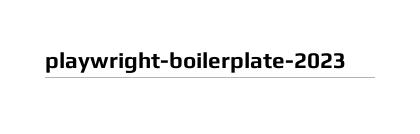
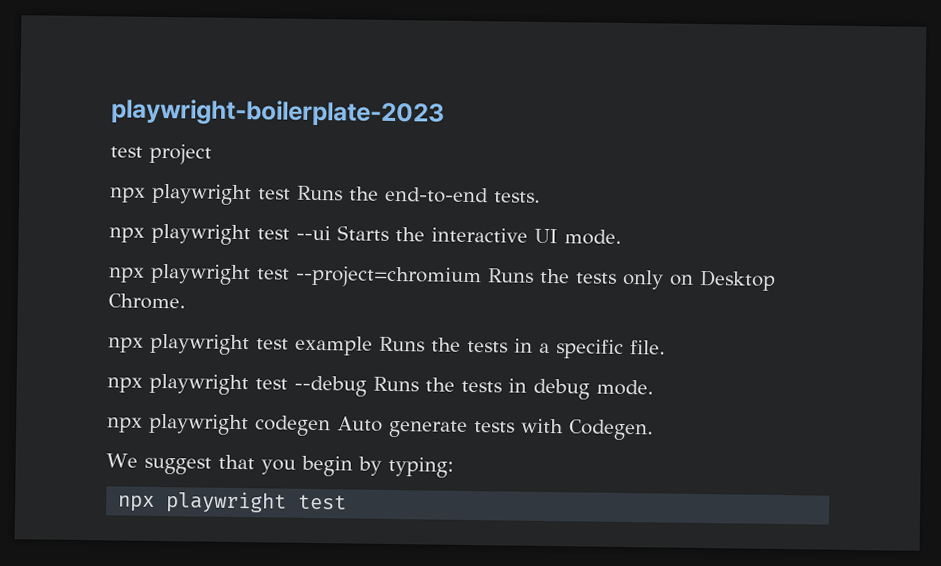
(346, 62) none -> [110,143,212,165] [110,183,541,206] [109,223,622,246] [108,263,776,291] [108,293,186,310] [108,333,666,359] [107,373,654,400] [107,413,654,441] [106,453,454,478] [118,491,348,514] // test project // npx playwright test Runs the end-to-end tests. // npx playwright test --ui Starts the interactive UI mode. // npx playwright test --project=chromium Runs the tests only on Desktop Chrome. // npx playwright test example Runs the tests in a specific file. // npx playwright test --debug Runs the tests in debug mode. // npx playwright codegen Auto generate tests with Codegen. // We suggest that you begin by typing: // npx playwright test

